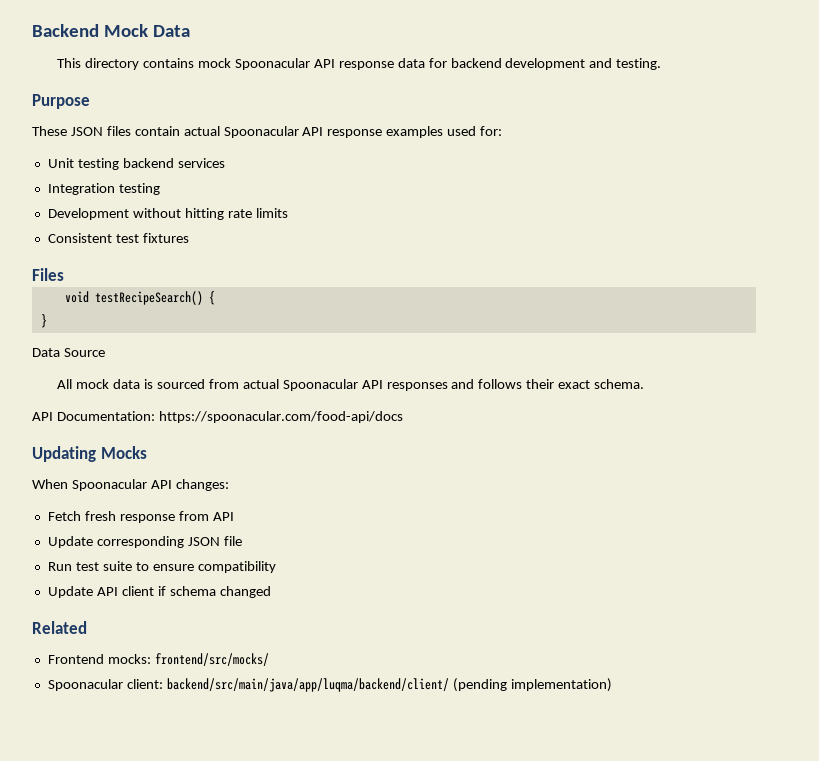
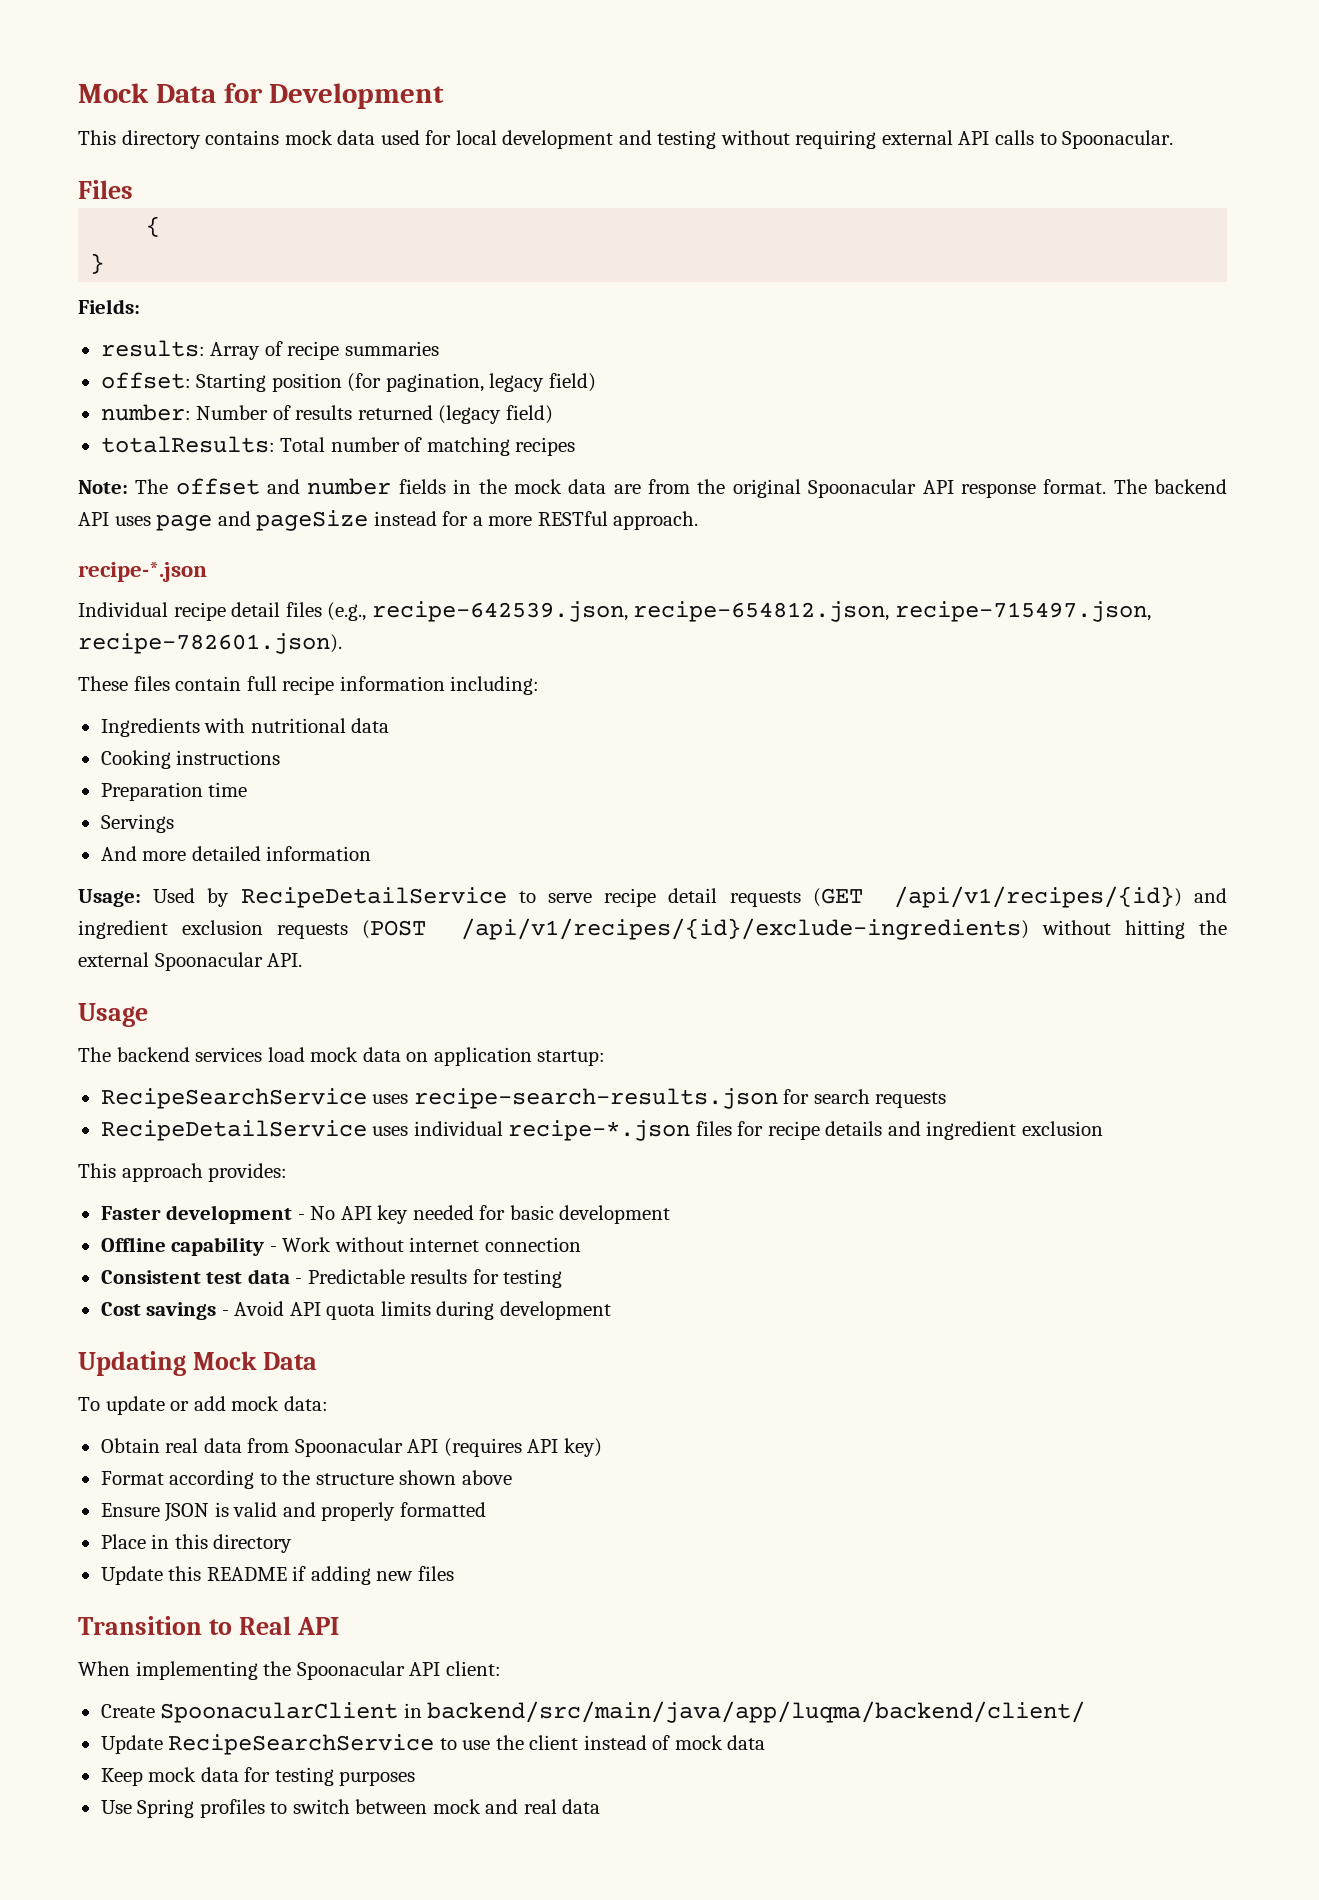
[32,24,190,37] Backend Mock Data -> [78,83,445,109] Mock Data for Development
[234,58,662,70] [32,94,90,109] [32,126,503,138] [47,158,225,170] [47,183,160,195] [47,208,288,220] [47,233,189,243] Spoonacular API response data for backend development and testing. // Purpose // These JSON files contain actual Spoonacular API response examples used for: // Unit testing backend services // Integration testing // Development without hitting rate limits // Consistent test fixtures -> [337,130,1174,149] data used for local development and testing without requiring external API calls to Spoonacular.
[64,291,203,305] void testRecipeSearch() -> (133, 189) none
[32,348,105,357] [57,379,645,391] [32,411,403,423] [32,446,147,462] [32,479,229,491] [47,511,234,523] [47,536,242,548] [47,561,276,573] [47,586,271,598] [32,621,87,634] [47,653,269,666] [47,678,612,692] Data Source // All mock data is sourced from actual Spoonacular API responses and follows their exact schema. // API Documentation: https://spoonacular.com/food-api/docs // Updating Mocks // When Spoonacular API changes: // Fetch fresh response from API // Update corresponding JSON file // Run test suite to ensure compatibility // Update API client if schema changed // Related // Frontend mocks: frontend/src/mocks/ // Spoonacular client: backend/src/main/java/app/luqma/backend/client/ (pending implementation) -> [78,299,140,314] [100,340,439,360] [100,372,596,392] [100,404,553,424] [100,436,576,456] [78,478,1227,498] [78,510,699,531] [78,562,207,582] [78,601,1151,622] [78,633,342,654] [78,676,540,695] [100,718,390,737] [100,750,281,769] [100,782,248,801] [100,814,174,833] [100,846,372,861] [78,886,1228,908] [78,918,1227,940] [78,952,303,971] [78,1003,148,1027] [78,1047,606,1066] [100,1088,947,1109] [100,1120,1103,1141] [78,1163,288,1182] [100,1205,671,1224] [100,1237,581,1256] [100,1269,563,1288] [100,1301,611,1320] [78,1351,317,1376] [78,1396,328,1415] [100,1438,602,1457] [100,1470,512,1489] [100,1502,486,1522] [100,1534,293,1553] [100,1566,454,1585] [78,1616,339,1635] [78,1661,501,1680] [100,1701,1086,1723] [100,1734,766,1755] [100,1767,416,1786] [100,1799,601,1818] Fields: // results: Array of recipe summaries // offset: Starting position (for pagination, legacy field) // number: Number of results returned (legacy field) // totalResults: Total number of matching recipes // Note: The offset and number fields in the mock data are from the original Spoonacular API response format. The backend API uses page and pageSize instead for a more RESTful approach. // recipe-*.json // Individual recipe detail files (e.g., recipe-642539.json, recipe-654812.json, recipe-715497.json, recipe-782601.json). // These files contain full recipe information including: // Ingredients with nutritional data // Cooking instructions // Preparation time // Servings // And more detailed information // Usage: Used by RecipeDetailService to serve recipe detail requests (GET /api/v1/recipes/{id}) and ingredient exclusion requests (POST /api/v1/recipes/{id}/exclude-ingredients) without hitting the external Spoonacular API. // Usage // The backend services load mock data on application startup: // RecipeSearchService uses recipe-search-results.json for search requests // RecipeDetailService uses individual recipe-*.json files for recipe details and ingredient exclusion // This approach provides: // Faster development - No API key needed for basic development // Offline capability - Work without internet connection // Consistent test data - Predictable results for testing // Cost savings - Avoid API quota limits during development // Updating Mock Data // To update or add mock data: // Obtain real data from Spoonacular API (requires API key) // Format according to the structure shown above // Ensure JSON is valid and properly formatted // Place in this directory // Update this README if adding new files // Transition to Real API // When implementing the Spoonacular API client: // Create SpoonacularClient in backend/src/main/java/app/luqma/backend/client/ // Update RecipeSearchService to use the client instead of mock data // Keep mock data for testing purposes // Use Spring profiles to switch between mock and real data

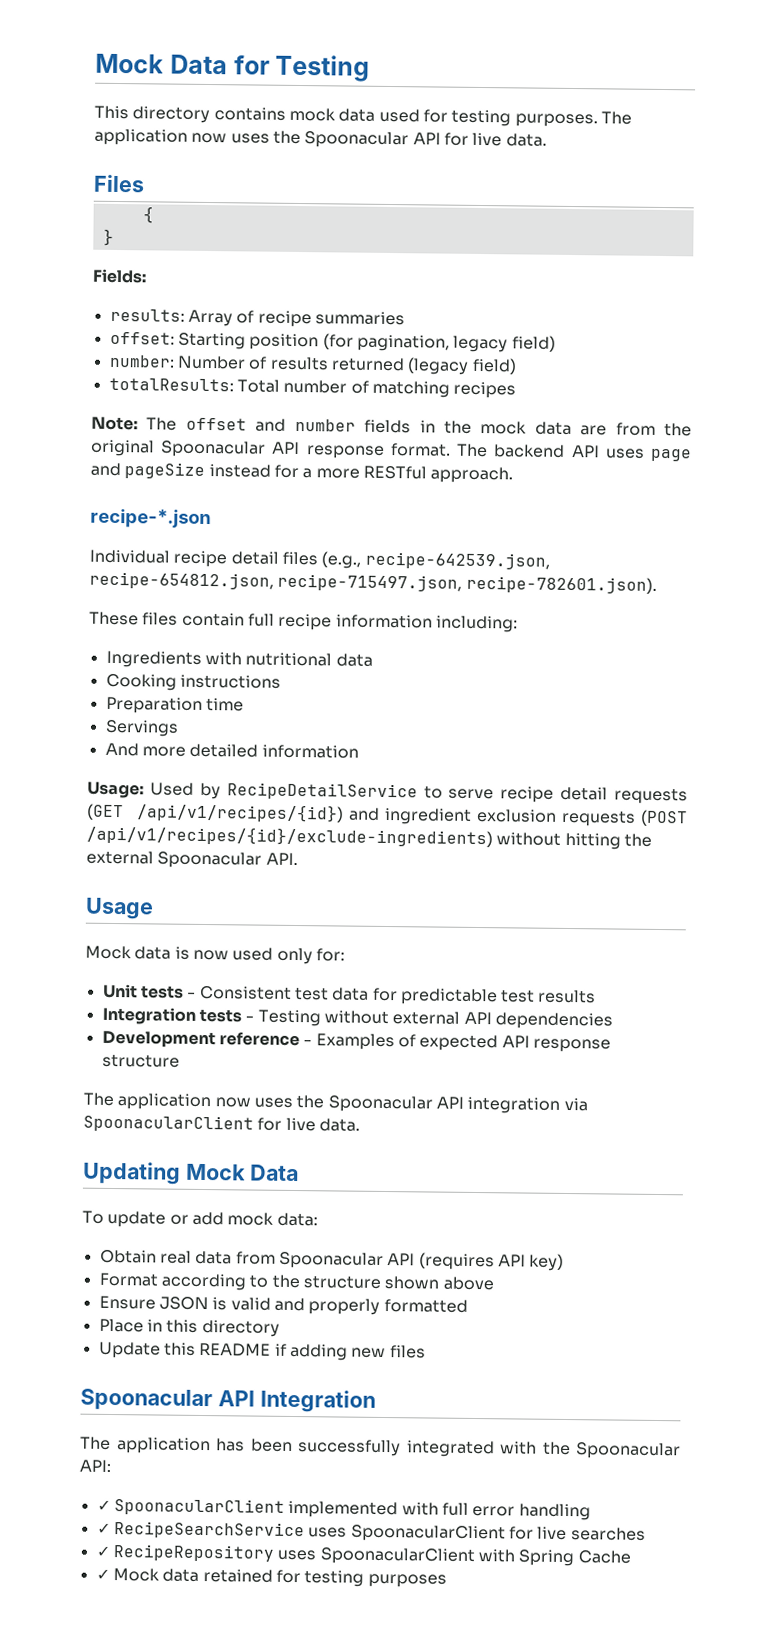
[269,83,445,109] Development -> [275,54,371,82] Testing
[455,130,1174,149] local development and testing without requiring external API calls to Spoonacular. -> [451,109,632,128] [94,128,547,149] testing purposes. The application now uses the Spoonacular API for live data.
[78,1047,606,1066] [100,1088,947,1109] [100,1120,1103,1141] [78,1163,288,1182] [100,1205,671,1224] [100,1237,581,1256] [100,1269,563,1288] [100,1301,611,1320] The backend services load mock data on application startup: // RecipeSearchService uses recipe-search-results.json for search requests // RecipeDetailService uses individual recipe-*.json files for recipe details and ingredient exclusion // This approach provides: // Faster development - No API key needed for basic development // Offline capability - Work without internet connection // Consistent test data - Predictable results for testing // Cost savings - Avoid API quota limits during development -> [85,945,345,965] [102,983,597,1006] [101,1006,613,1030] [101,1030,611,1053] [101,1053,180,1068] [83,1092,588,1114] [83,1114,360,1133] Mock data is now used only for: // Unit tests - Consistent test data for predictable test results // Integration tests - Testing without external API dependencies // Development reference - Examples of expected API response structure // The application now uses the Spoonacular API integration via SpoonacularClient for live data.
[78,1616,339,1635] [78,1661,501,1680] [100,1701,1086,1723] [100,1734,766,1755] [100,1767,416,1786] [100,1799,601,1818] Transition to Real API // When implementing the Spoonacular API client: // Create SpoonacularClient in backend/src/main/java/app/luqma/backend/client/ // Update RecipeSearchService to use the client instead of mock data // Keep mock data for testing purposes // Use Spring profiles to switch between mock and real data -> [80,1388,376,1413] [80,1436,681,1460] [79,1459,111,1473] [96,1498,591,1521] [96,1521,646,1543] [95,1544,631,1567] [95,1568,447,1588] Spoonacular API Integration // The application has been successfully integrated with the Spoonacular API: // ✓ SpoonacularClient implemented with full error handling // ✓ RecipeSearchService uses SpoonacularClient for live searches // ✓ RecipeRepository uses SpoonacularClient with Spring Cache // ✓ Mock data retained for testing purposes

